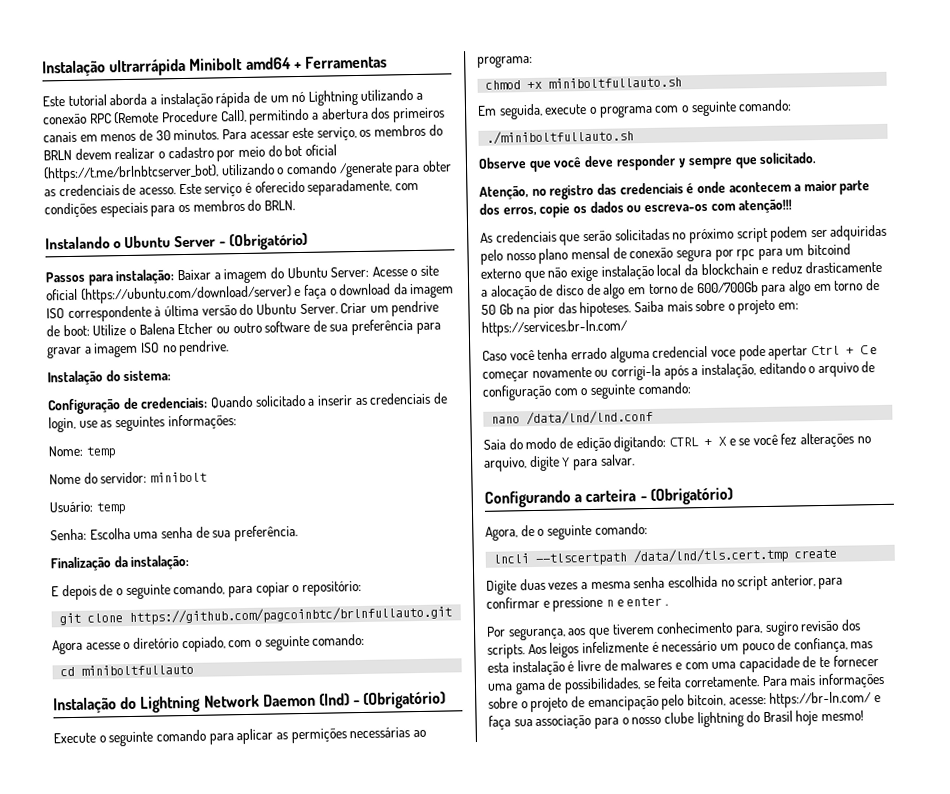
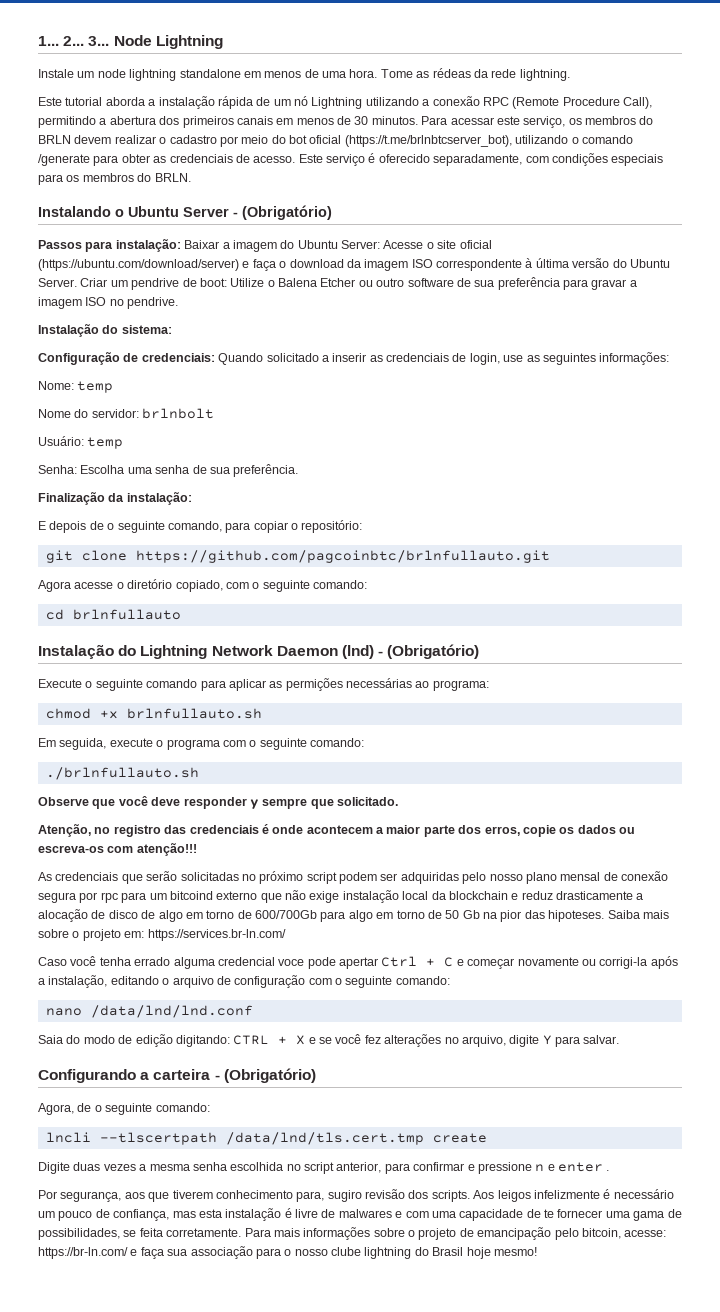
[42,55,387,78] Instalação ultrarrápida Minibolt amd64 + Ferramentas -> [38,35,223,49] [38,68,570,81] 1... 2... 3... Node Lightning // Instale um node lightning standalone em menos de uma hora. Tome as rédeas da rede lightning.
[149,471,207,483] minibolt -> [142,408,215,419] brlnbolt
[81,663,195,676] miniboltfullauto -> [72,609,181,620] brlnfullauto
[548,76,683,89] miniboltfullauto.sh -> [126,708,262,719] brlnfullauto.sh
[486,129,635,145] ./miniboltfullauto.sh -> [45,767,199,780] ./brlnfullauto.sh

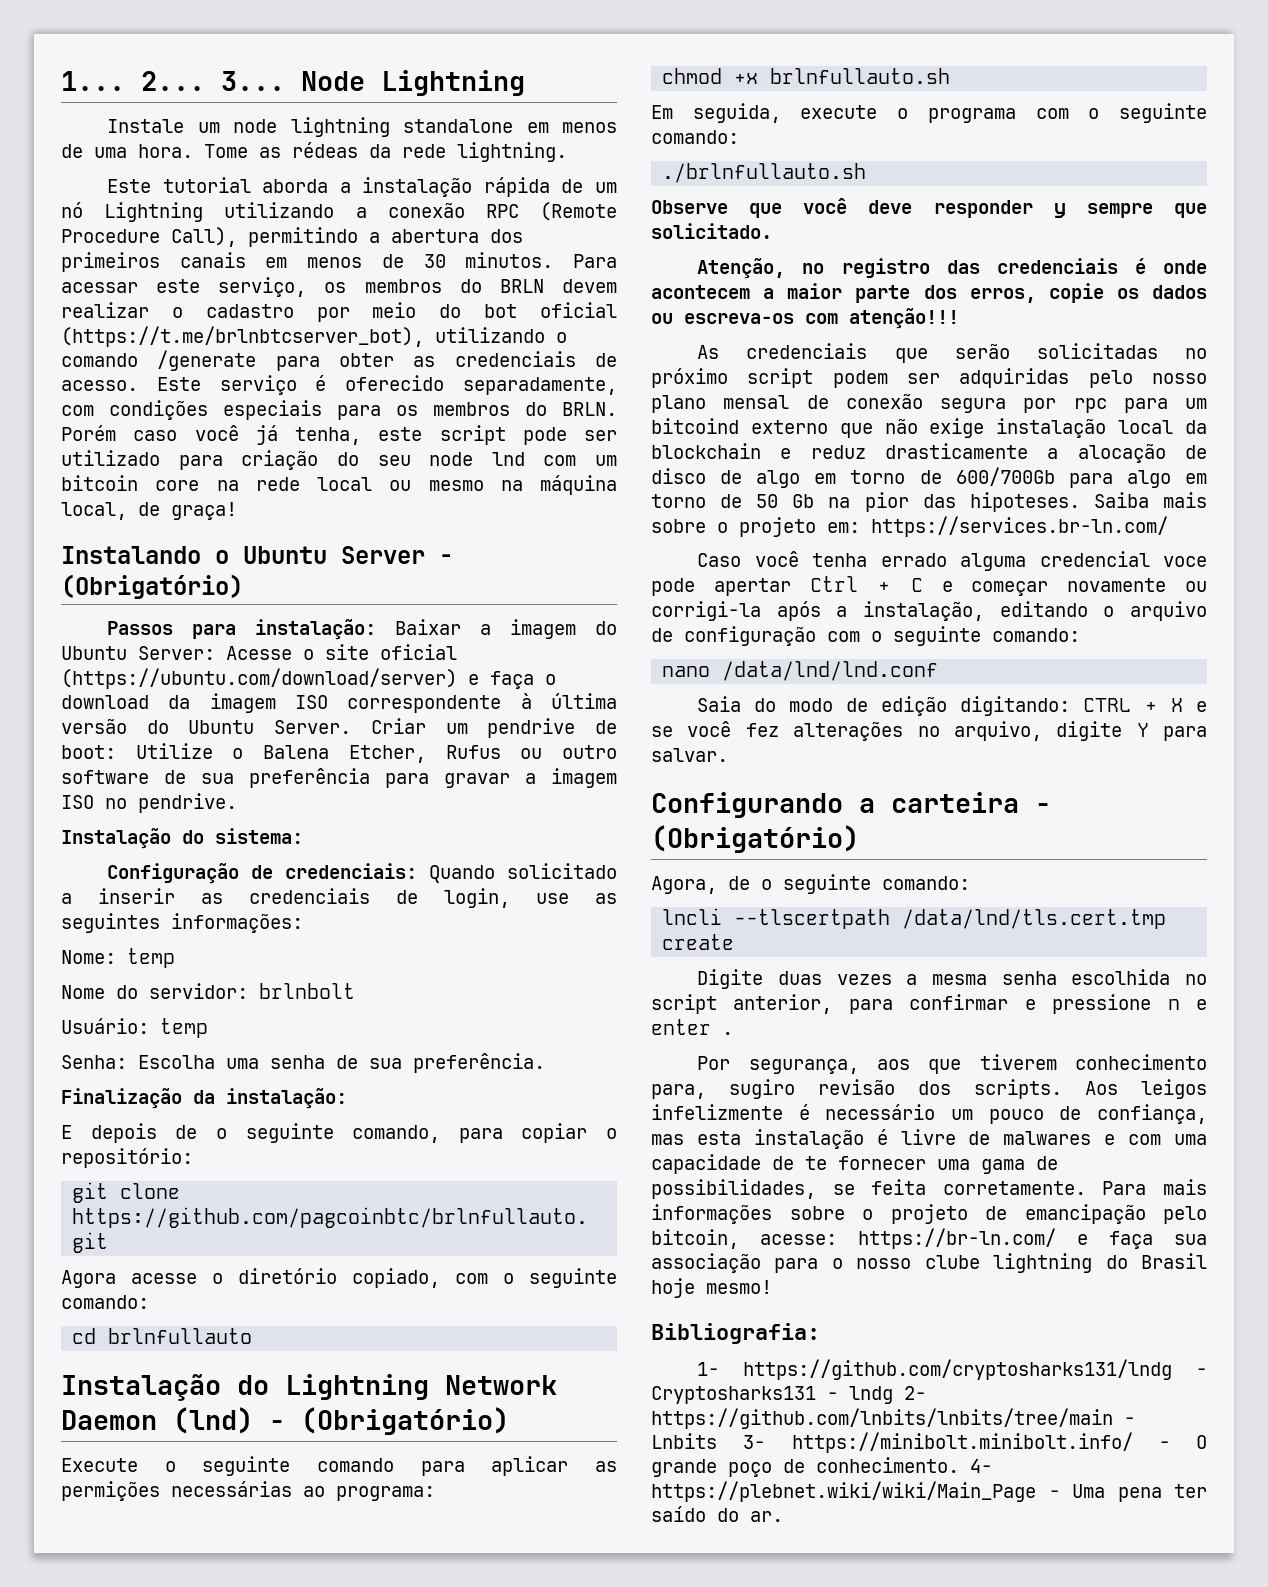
(191, 177) none -> [61,425,617,445] [61,450,617,470] [61,475,617,495] [61,502,237,520] Porém caso você já tenha, este script pode ser utilizado para criação do seu node lnd com um bitcoin core na rede local ou mesmo na máquina local, de graça!
[320,278,356,287] Etcher -> [348,745,501,763] Etcher, Rufus
(537, 1251) none -> [651,1323,820,1344] [697,1359,1207,1380] [651,1386,926,1404] [651,1408,1135,1429] [651,1432,1207,1453] [651,1457,992,1477] [651,1481,1207,1502] [651,1506,783,1522] // Bibliografia: // 1- https://github.com/cryptosharks131/lndg - Cryptosharks131 - lndg 2- https://github.com/lnbits/lnbits/tree/main - Lnbits 3- https://minibolt.minibolt.info/ - O grande poço de conhecimento. 4- https://plebnet.wiki/wiki/Main_Page - Uma pena ter saído do ar.

